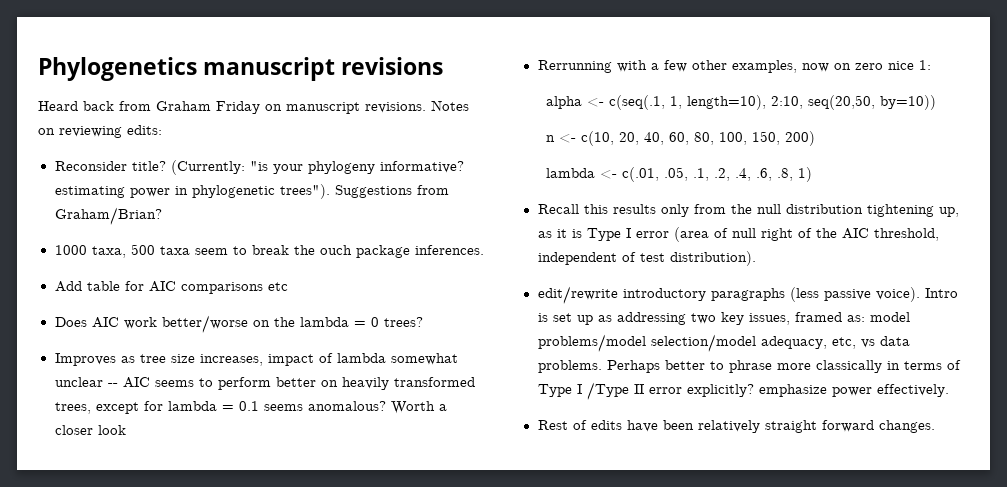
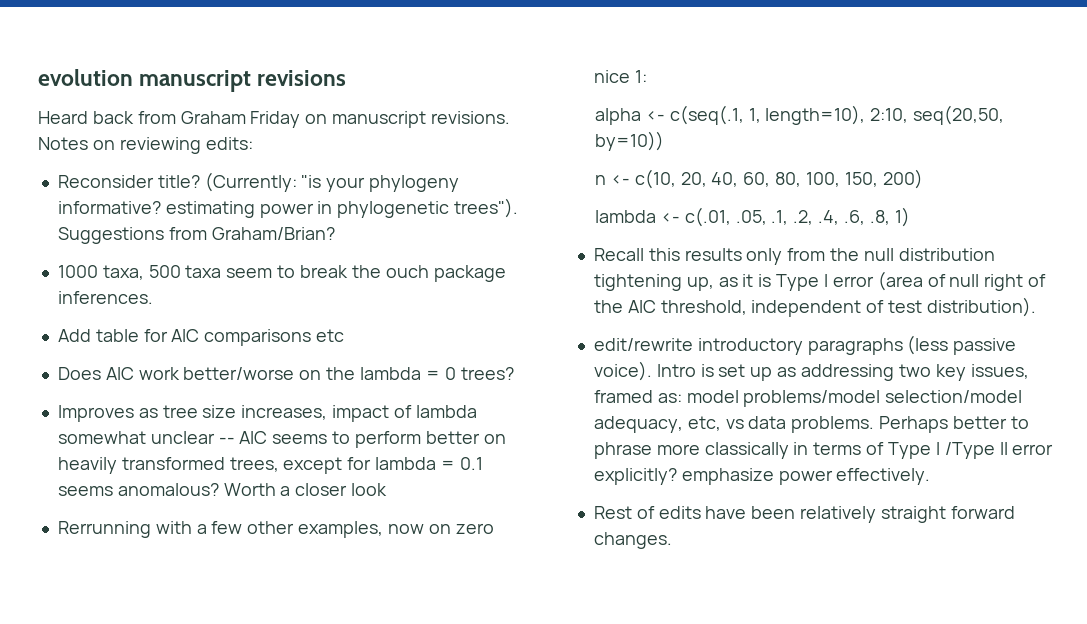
[38,57,197,81] Phylogenetics -> [38,69,133,86] evolution

